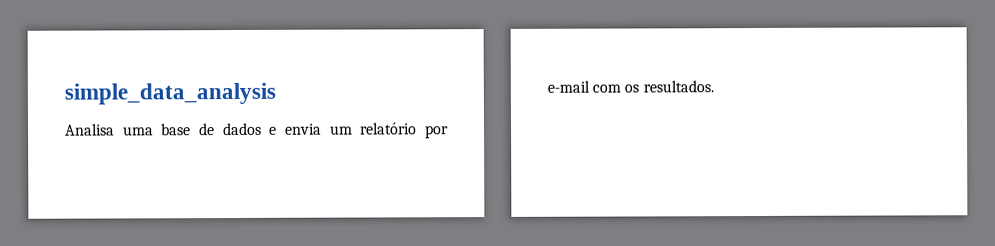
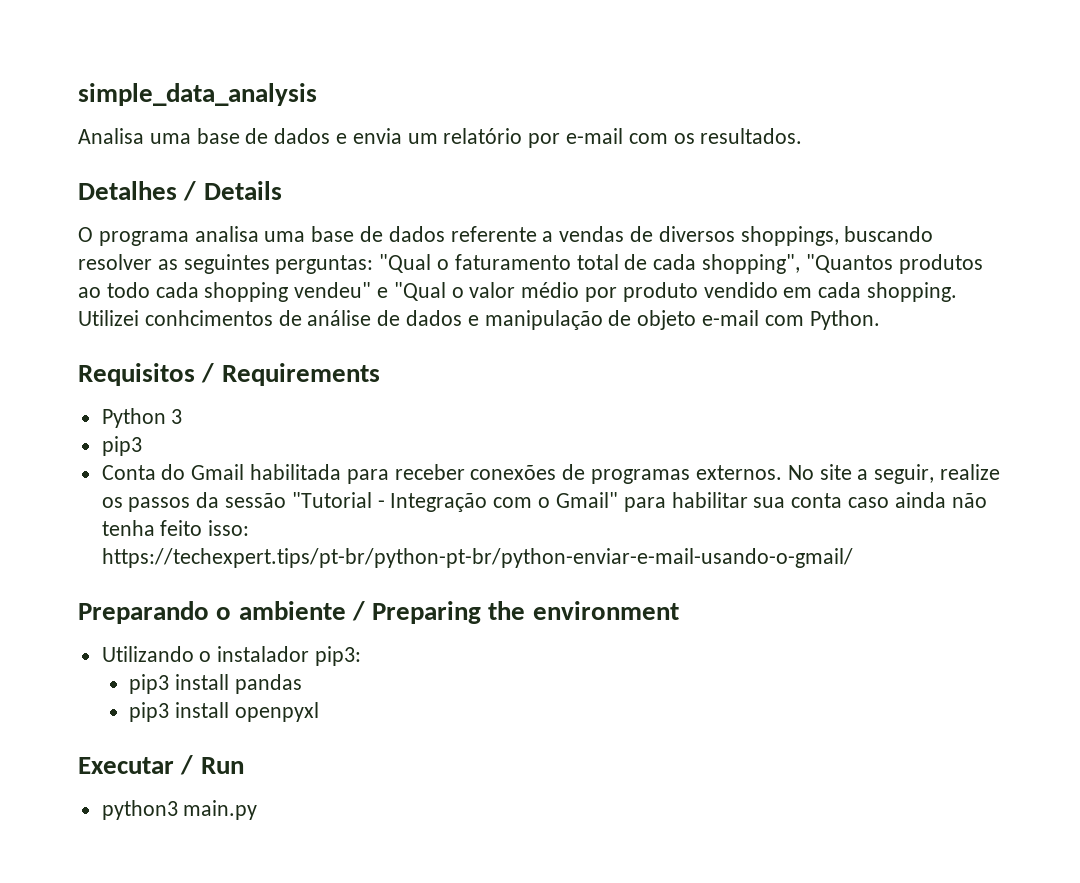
(714, 86) none -> [78,181,282,201] [78,226,934,246] [78,254,983,274] [78,282,958,302] [78,310,880,330] [78,363,380,386] [101,408,183,428] [101,436,142,456] [101,464,1000,484] [101,492,987,512] [101,520,250,536] [101,548,853,568] [78,601,679,624] [101,646,362,666] [129,674,302,694] [129,702,319,722] [78,755,244,775] [101,800,258,820] // Detalhes / Details // O programa analisa uma base de dados referente a vendas de diversos shoppings, buscando resolver as seguintes perguntas: "Qual o faturamento total de cada shopping", "Quantos produtos ao todo cada shopping vendeu" e "Qual o valor médio por produto vendido em cada shopping. Utilizei conhcimentos de análise de dados e manipulação de objeto e-mail com Python. // Requisitos / Requirements // Python 3 // pip3 // Conta do Gmail habilitada para receber conexões de programas externos. No site a seguir, realize os passos da sessão "Tutorial - Integração com o Gmail" para habilitar sua conta caso ainda não tenha feito isso: https://techexpert.tips/pt-br/python-pt-br/python-enviar-e-mail-usando-o-gmail/ // Preparando o ambiente / Preparing the environment // Utilizando o instalador pip3: // pip3 install pandas // pip3 install openpyxl // Executar / Run // python3 main.py

